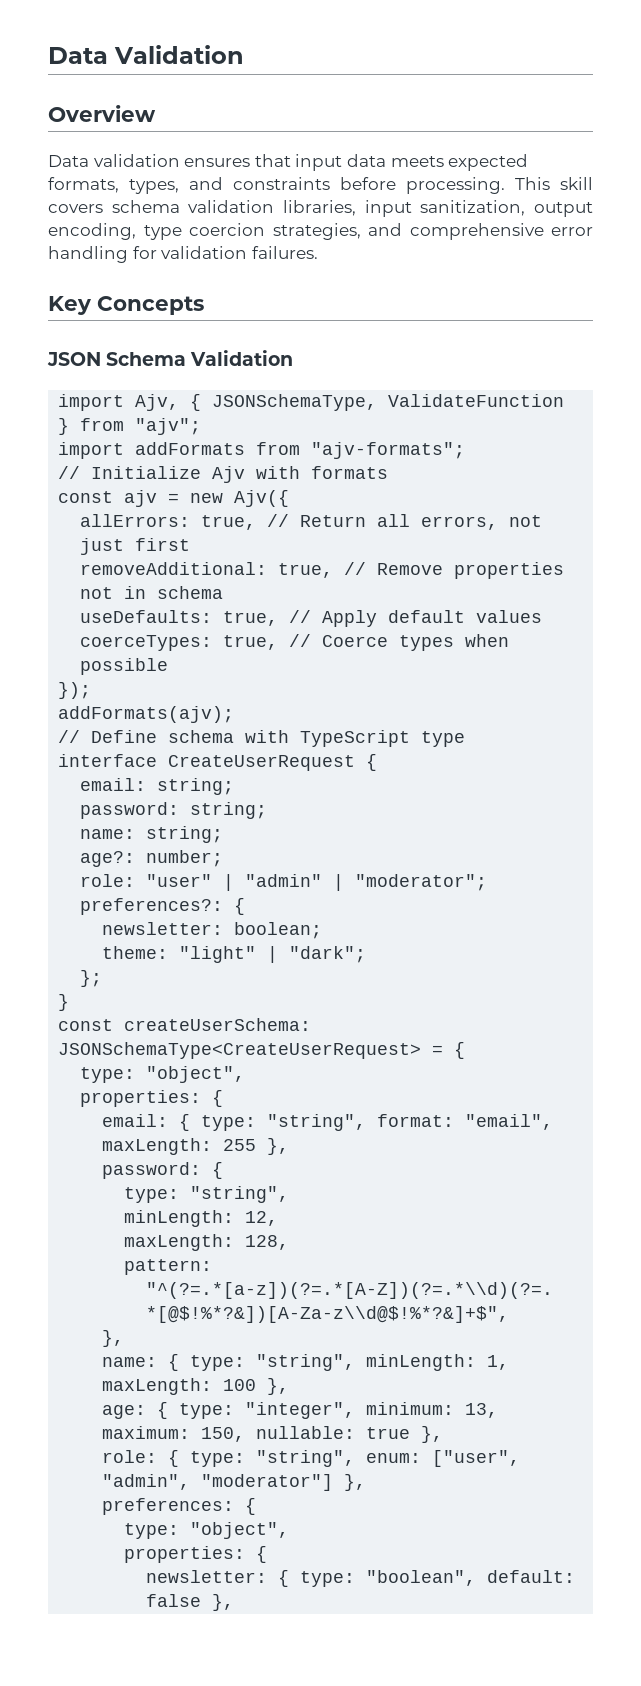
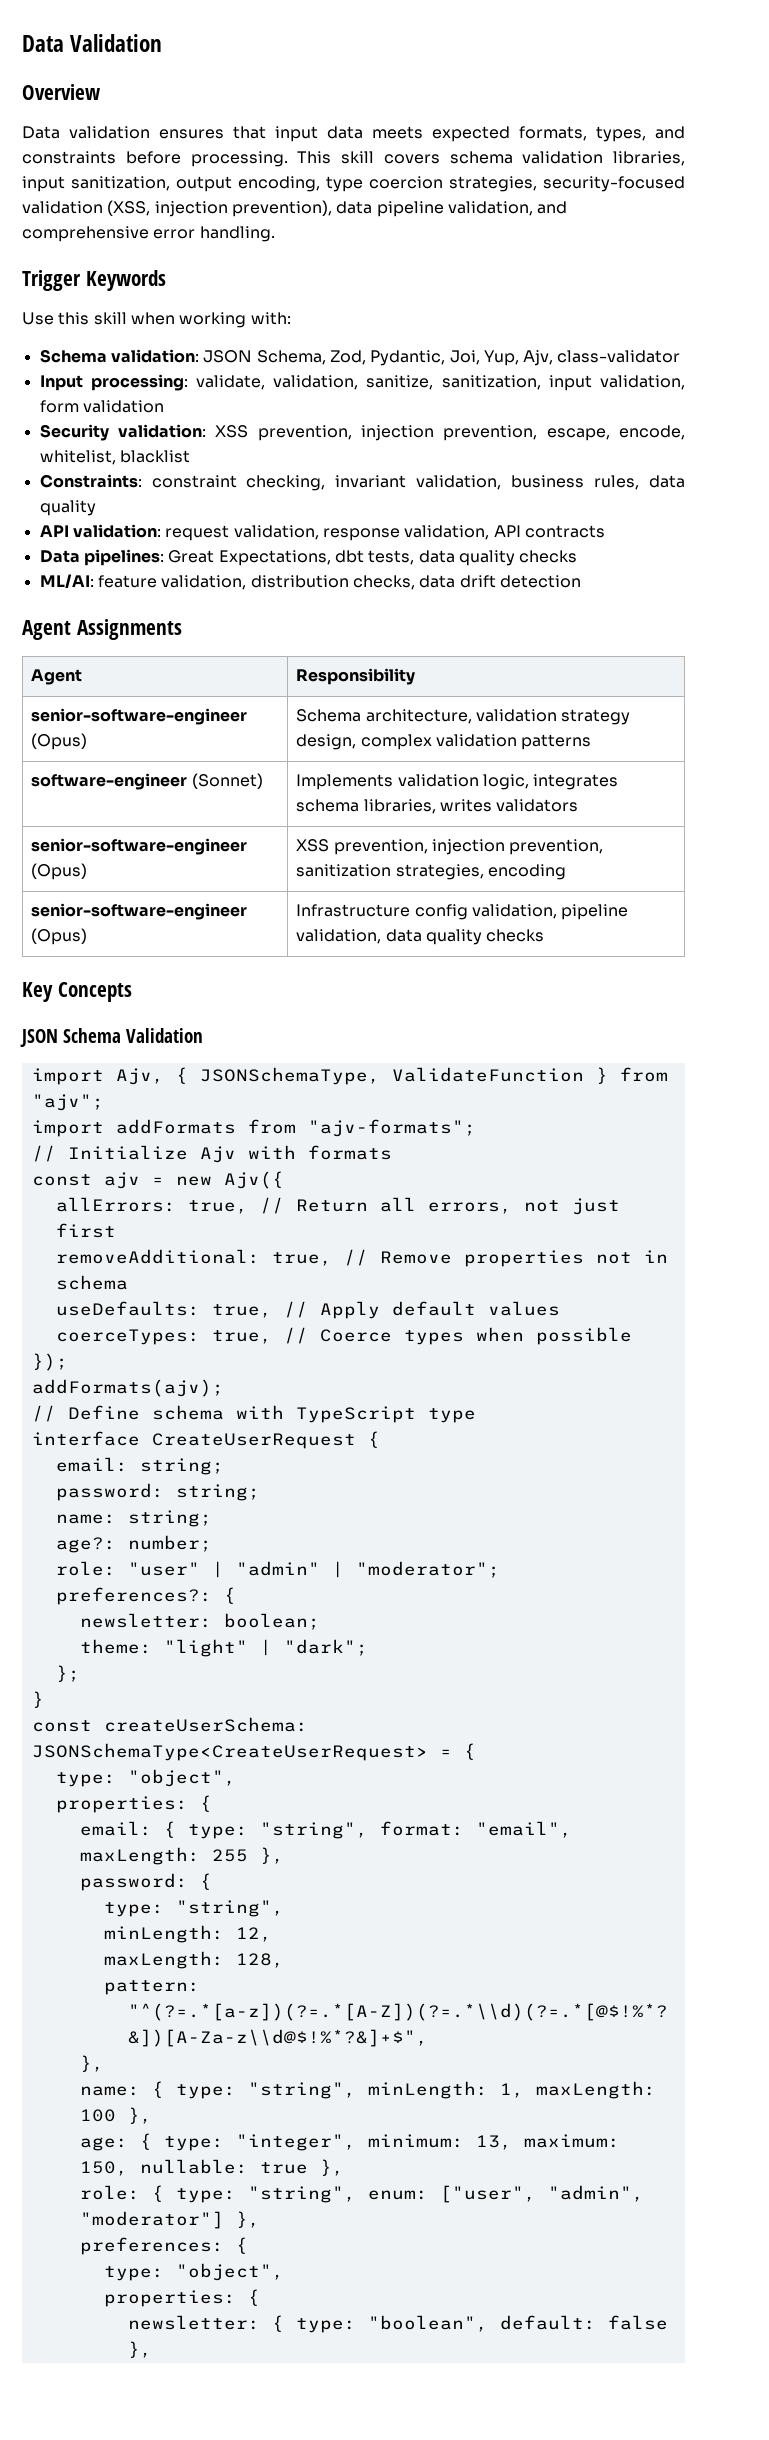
[368,223,593,240] [48,246,318,263] and comprehensive error handling for validation failures. -> [543,176,685,192] [22,200,568,217] [22,226,275,242] [22,270,166,291] [22,312,291,328] [39,349,681,366] [39,374,685,391] [39,400,164,413] [39,424,685,441] [39,450,190,465] [39,474,685,491] [39,500,96,516] [39,524,605,541] [39,549,578,566] [39,574,581,590] [22,619,182,640] [31,669,83,685] [296,668,416,685] [31,708,248,725] [31,733,88,750] [296,709,631,725] [296,734,592,750] [31,773,263,790] [296,774,619,790] [296,799,579,814] [31,838,248,855] [31,863,88,880] [296,839,604,855] [296,864,566,880] [31,903,248,920] [31,928,88,945] [296,904,629,920] [296,929,545,945] security-focused validation (XSS, injection prevention), data pipeline validation, and comprehensive error handling. // Trigger Keywords // Use this skill when working with: // Schema validation: JSON Schema, Zod, Pydantic, Joi, Yup, Ajv, class-validator // Input processing: validate, validation, sanitize, sanitization, input validation, form validation // Security validation: XSS prevention, injection prevention, escape, encode, whitelist, blacklist // Constraints: constraint checking, invariant validation, business rules, data quality // API validation: request validation, response validation, API contracts // Data pipelines: Great Expectations, dbt tests, data quality checks // ML/AI: feature validation, distribution checks, data drift detection // Agent Assignments // Agent | Responsibility // senior-software-engineer (Opus) | Schema architecture, validation strategy design, complex validation patterns // software-engineer (Sonnet) | Implements validation logic, integrates schema libraries, writes validators // senior-software-engineer (Opus) | XSS prevention, injection prevention, sanitization strategies, encoding // senior-software-engineer (Opus) | Infrastructure config validation, pipeline validation, data quality checks

